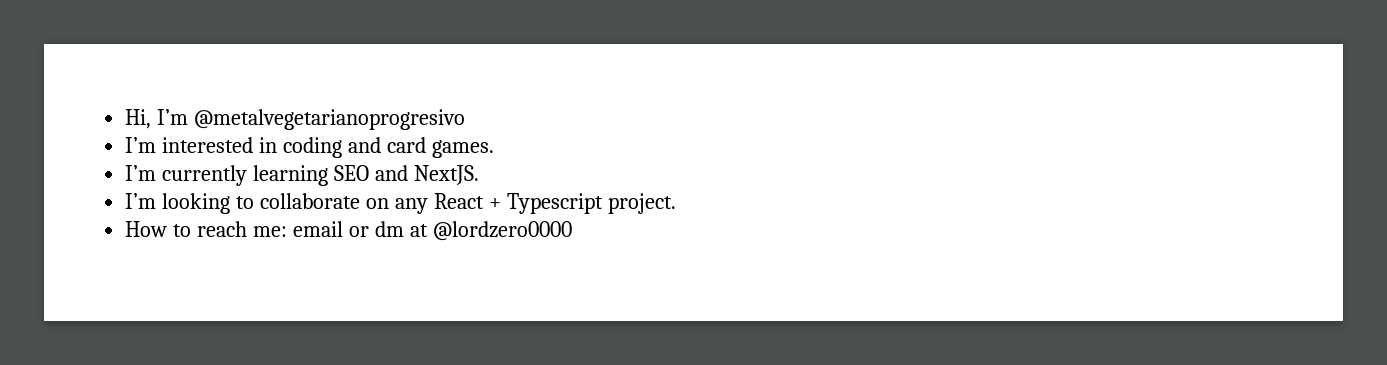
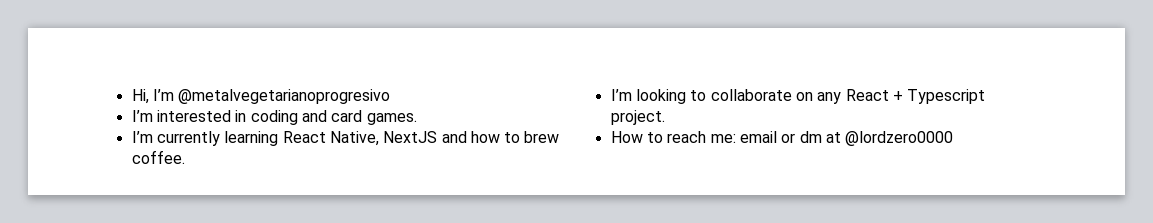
[334,165,479,185] SEO and NextJS. -> [282,131,560,146] [131,150,185,164] React Native, NextJS and how to brew coffee.

